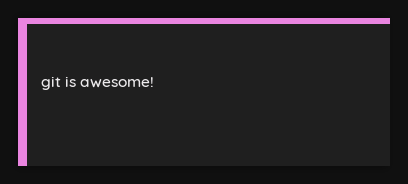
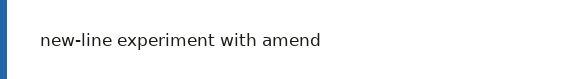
[41,76,155,90] git is awesome! -> [40,33,321,50] new-line experiment with amend

